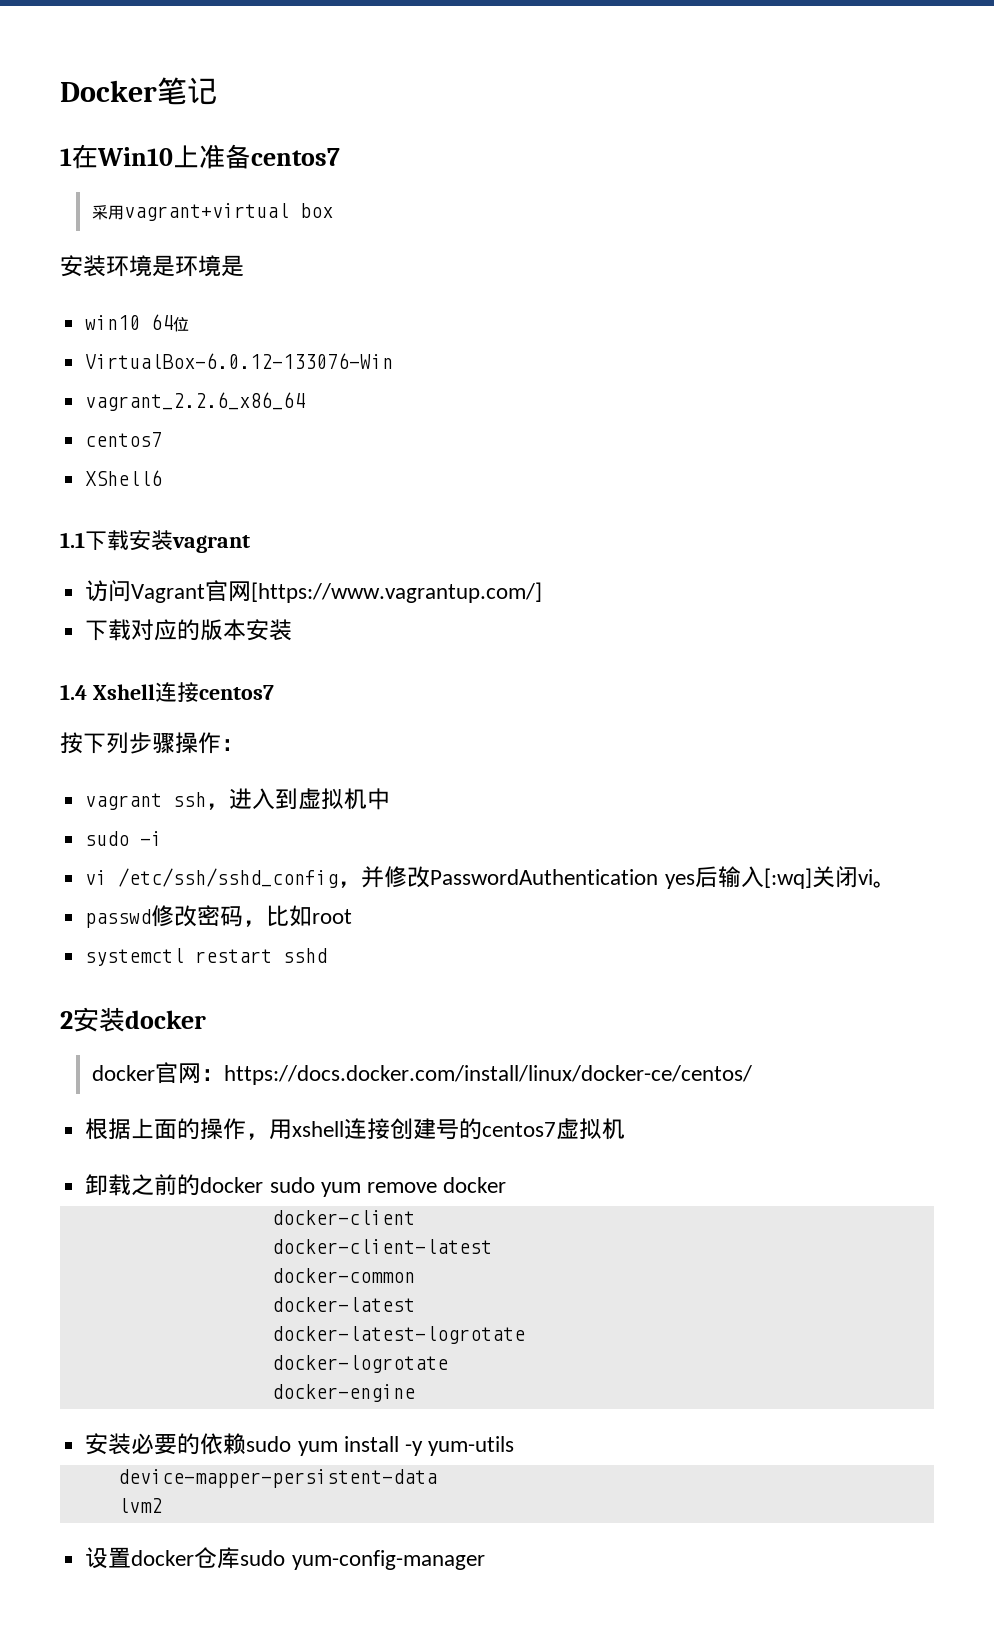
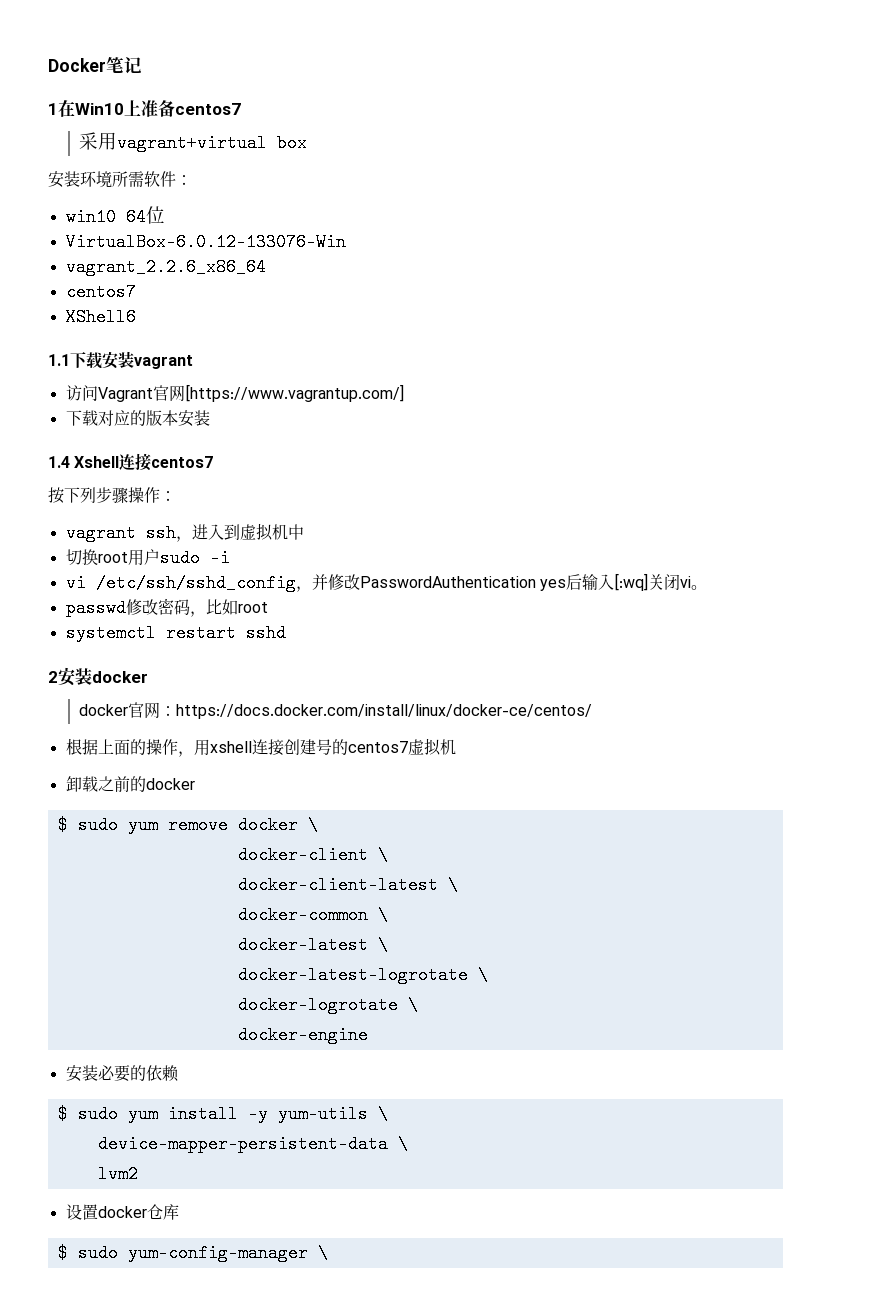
[152,255,244,277] 是环境是 -> [112,171,192,187] 所需软件：
(391, 799) none -> [65,549,160,566] 切换root用户
(264, 1185) none -> [57,816,68,834] // $
(507, 1185) none -> [307,816,318,834] \
(415, 1217) none -> [377,846,388,864] \
(492, 1246) none -> [447,876,458,894] \
(415, 1275) none -> [377,906,388,924] \
(415, 1304) none -> [377,936,388,954] \
(525, 1335) none -> [477,966,488,984] \
(448, 1364) none -> [407,996,418,1014] \
(247, 1444) none -> [57,1105,68,1123] // $
(515, 1446) none -> [377,1105,388,1123] \
(437, 1478) none -> [397,1135,408,1153] \
(241, 1558) none -> [57,1244,68,1262] // $
(485, 1560) none -> [317,1244,328,1262] \

